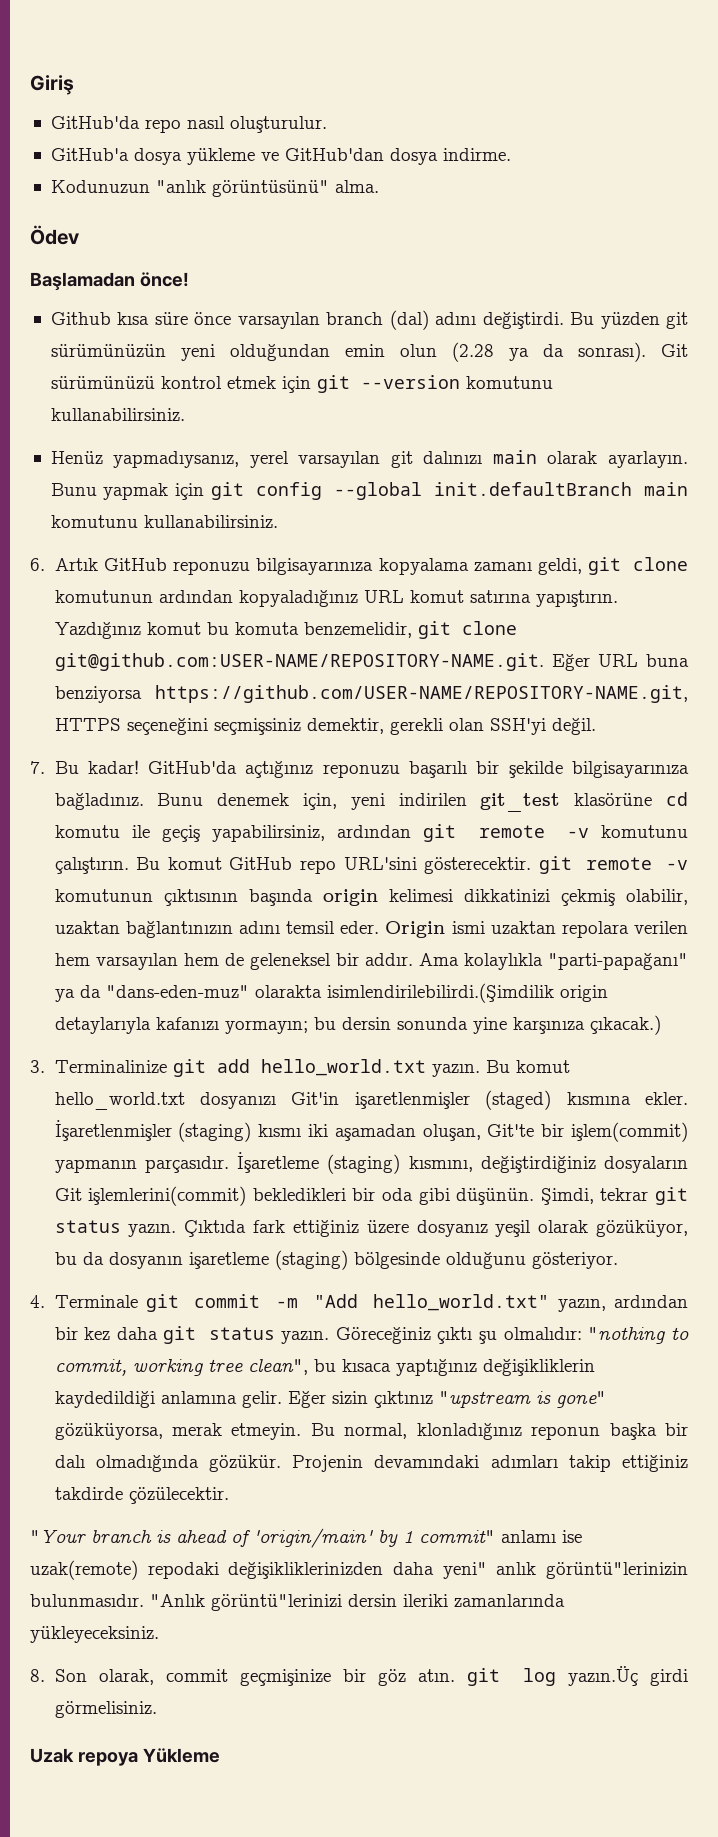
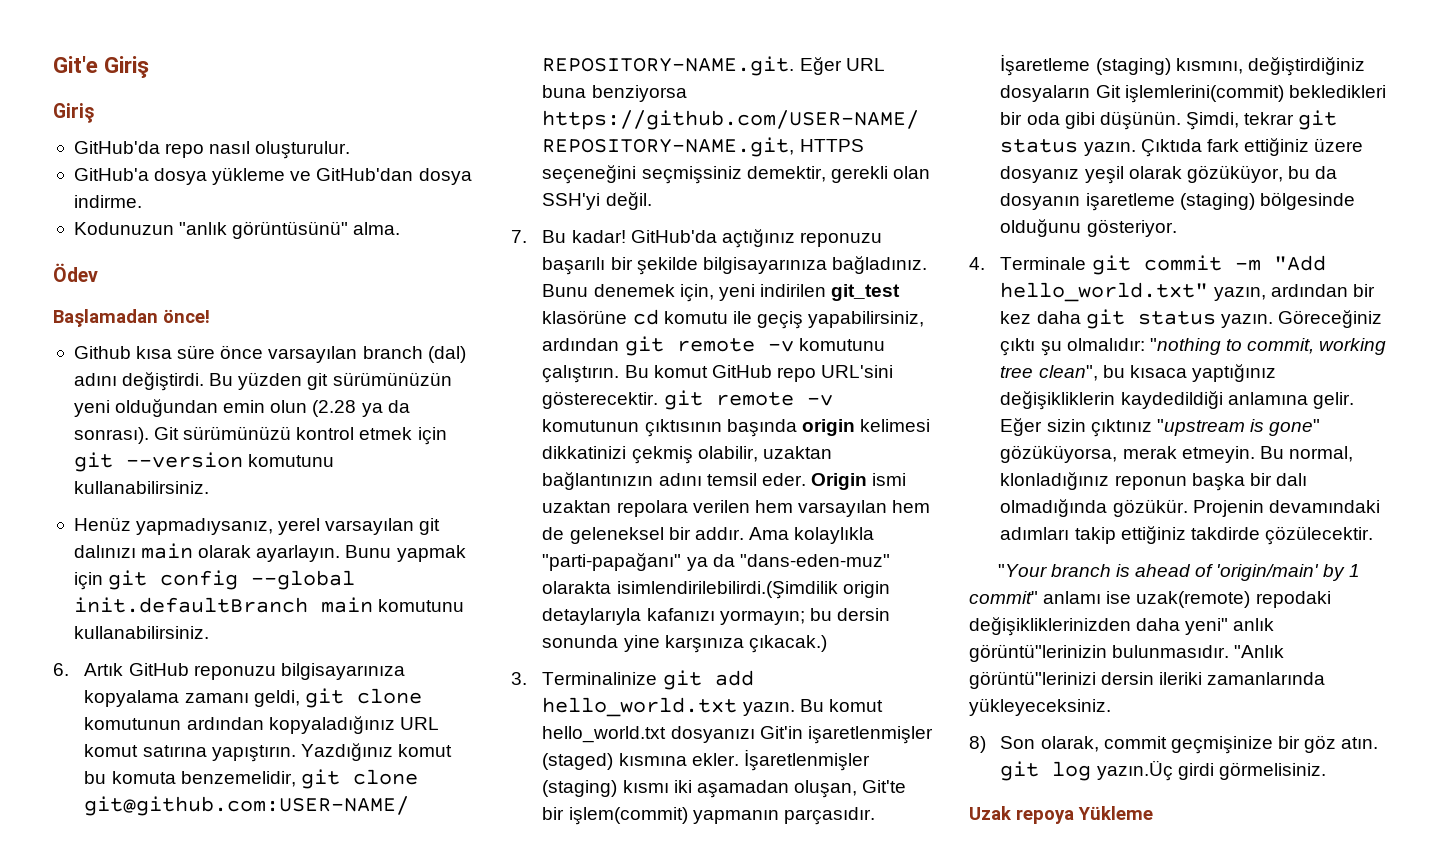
(30, 85) none -> [53,56,150,78] Git'e Giriş //
[30,1669,45,1682] 8. -> [969,736,986,753] 8)

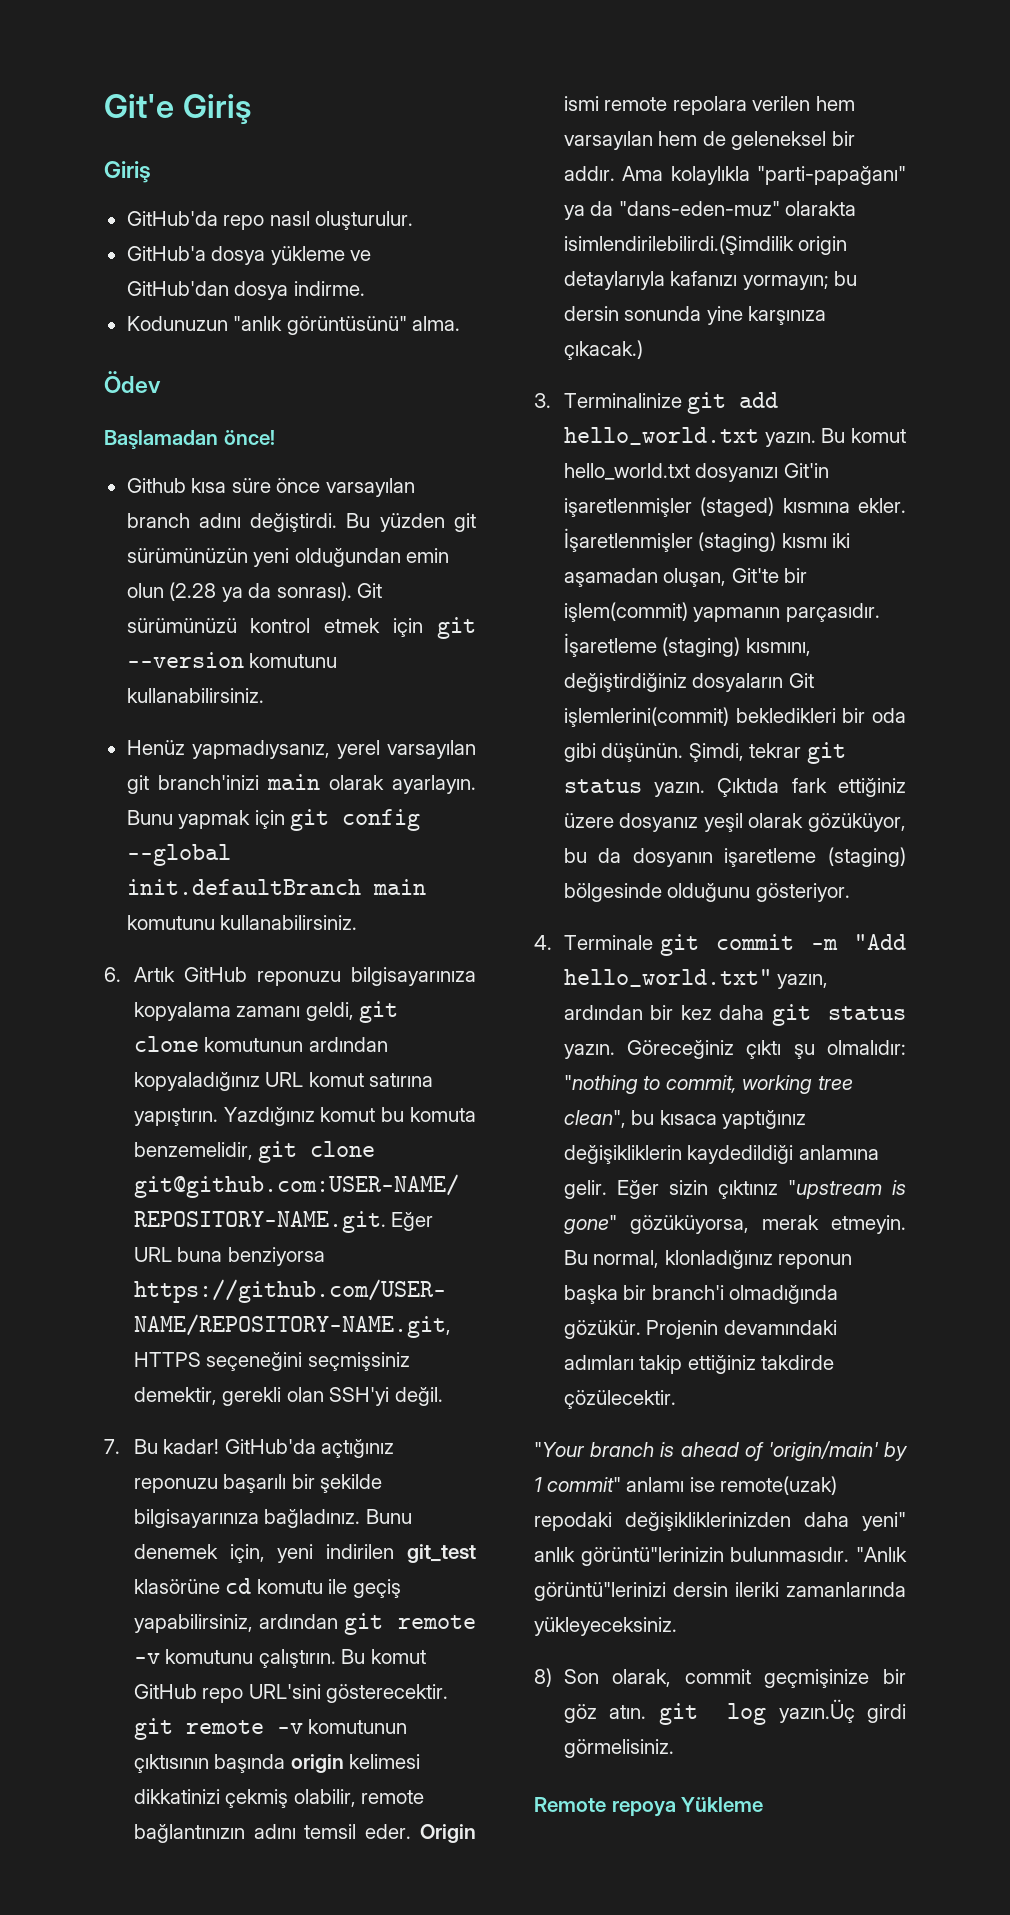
[427,346,466,363] (dal) -> (190, 520) none
[73,545,136,558] dalınızı -> [157,775,259,790] branch'inizi
[762,446,832,459] uzaktan -> [361,1790,425,1804] remote
[542,500,612,513] uzaktan -> [604,97,668,111] remote
[1275,473,1307,486] dalı -> [651,1285,724,1300] branch'i
[1136,591,1251,608] uzak(remote) -> [720,1476,838,1495] remote(uzak)
[969,806,1012,820] Uzak -> [534,1797,606,1812] Remote

